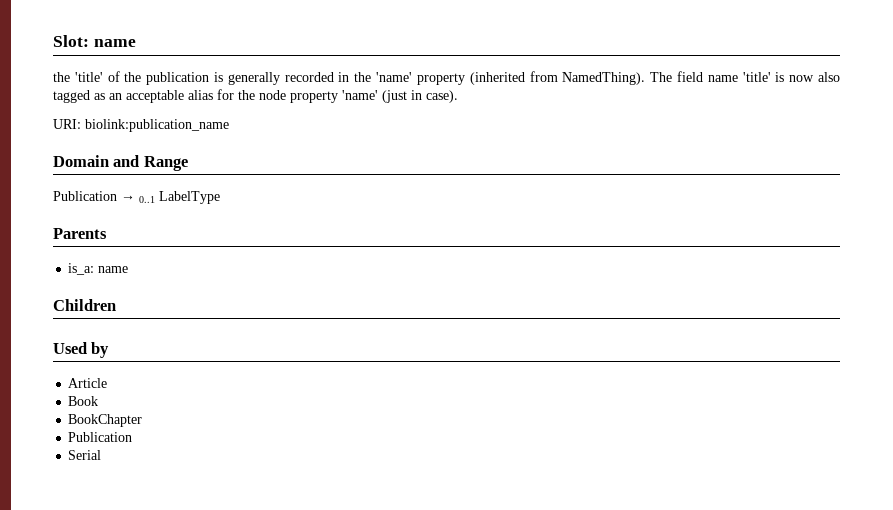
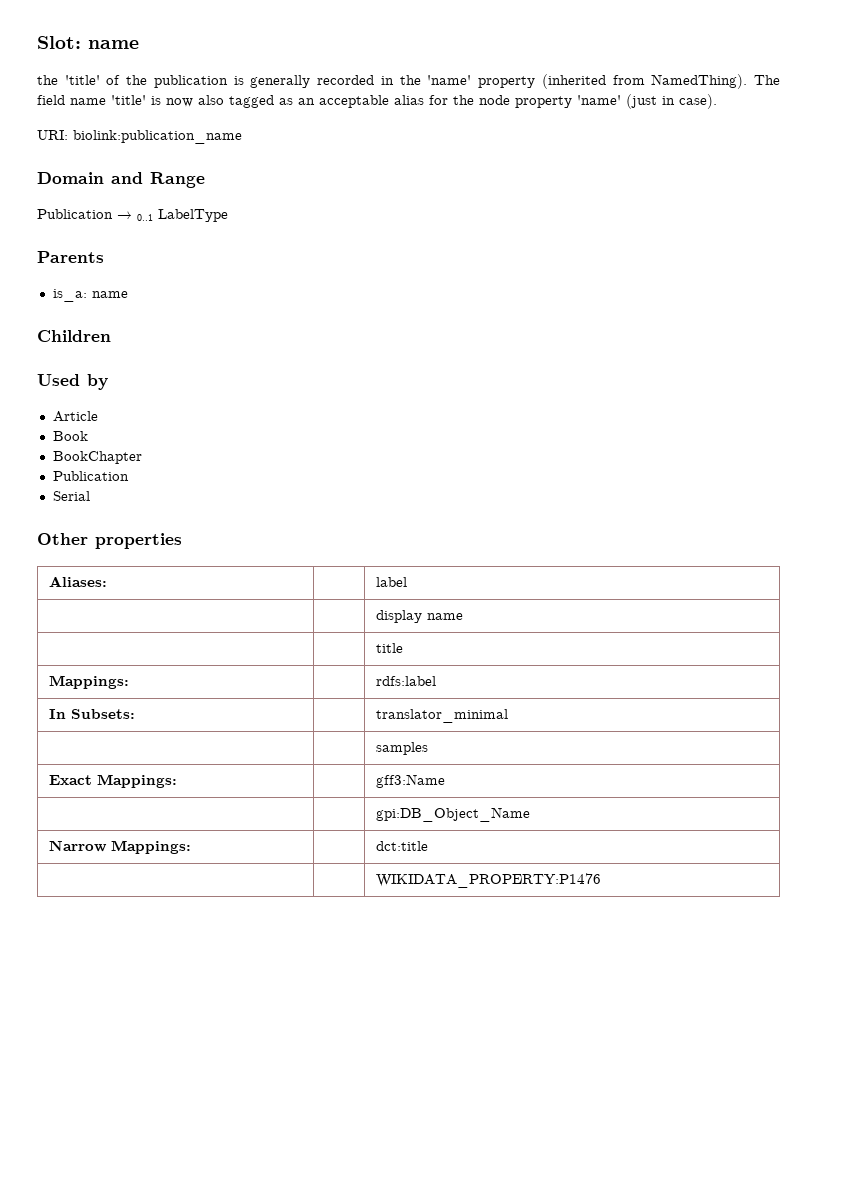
(102, 455) none -> [37,533,182,549] [48,576,107,587] [375,577,407,587] [375,610,463,623] [375,643,403,653] [48,675,129,689] [375,676,436,686] [48,709,135,719] [375,709,508,723] [375,742,428,755] [48,774,177,788] [375,774,445,788] [375,807,530,822] [48,840,191,854] [375,841,428,851] [375,873,601,888] // Other properties // Aliases: | | label // | | display name // | | title // Mappings: | | rdfs:label // In Subsets: | | translator_minimal // | | samples // Exact Mappings: | | gff3:Name // | | gpi:DB_Object_Name // Narrow Mappings: | | dct:title // | | WIKIDATA_PROPERTY:P1476

